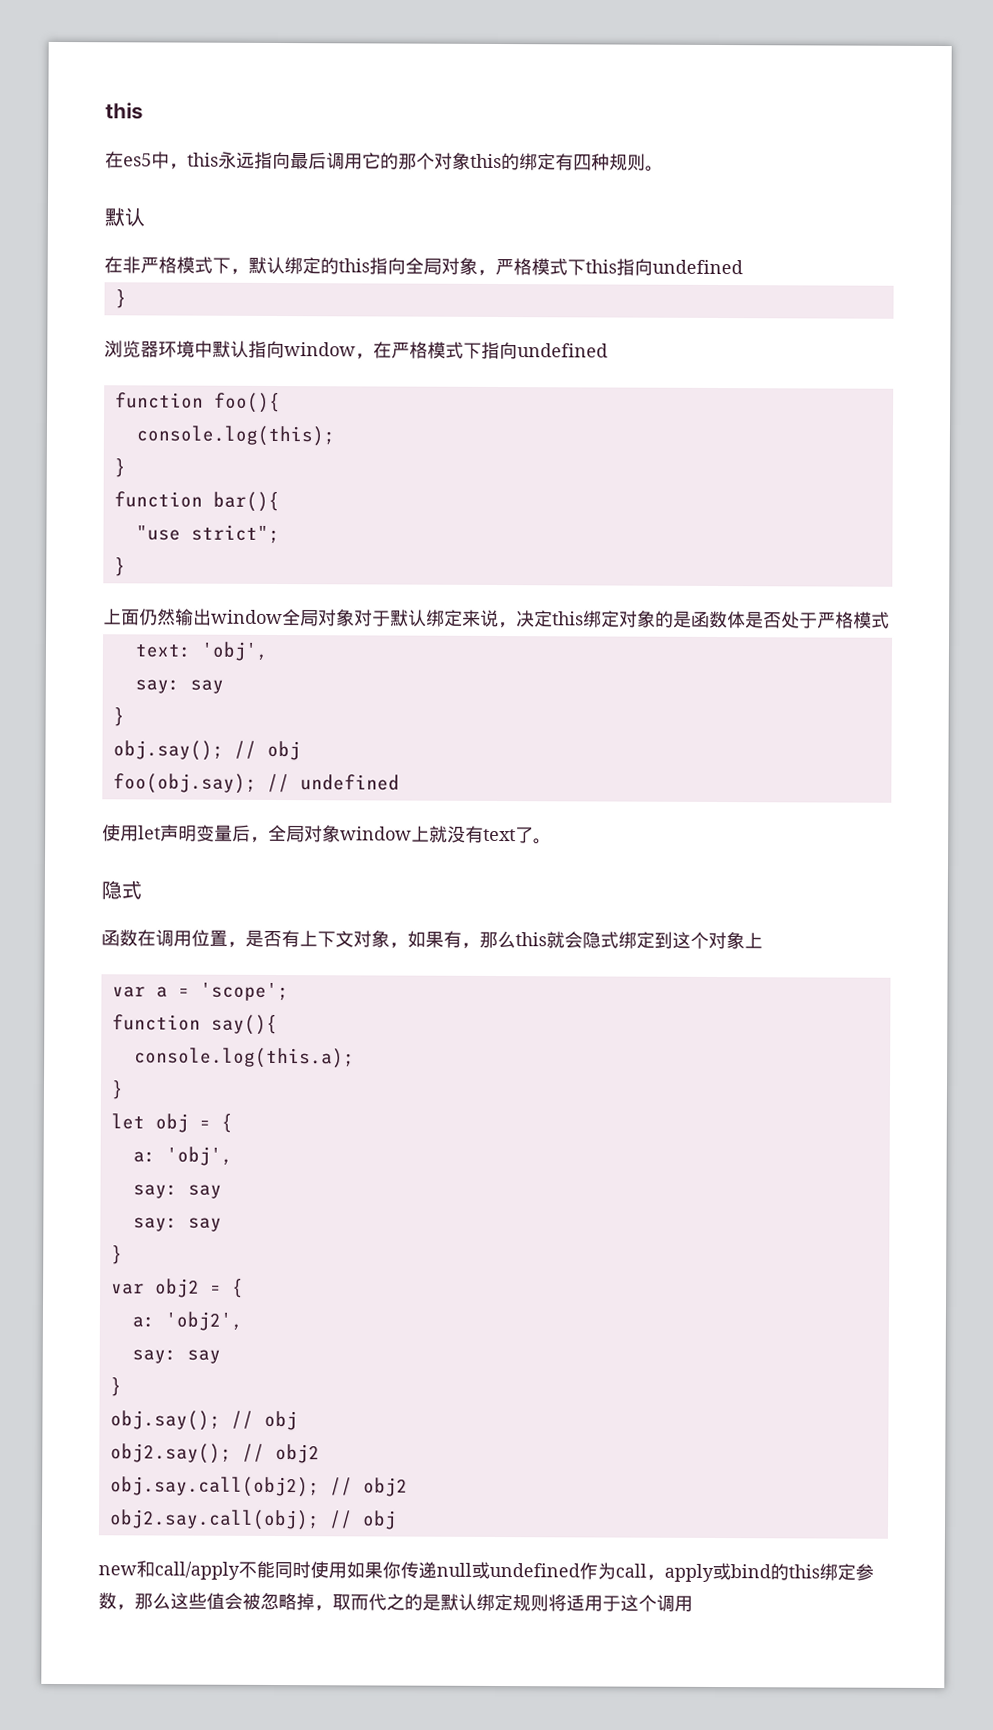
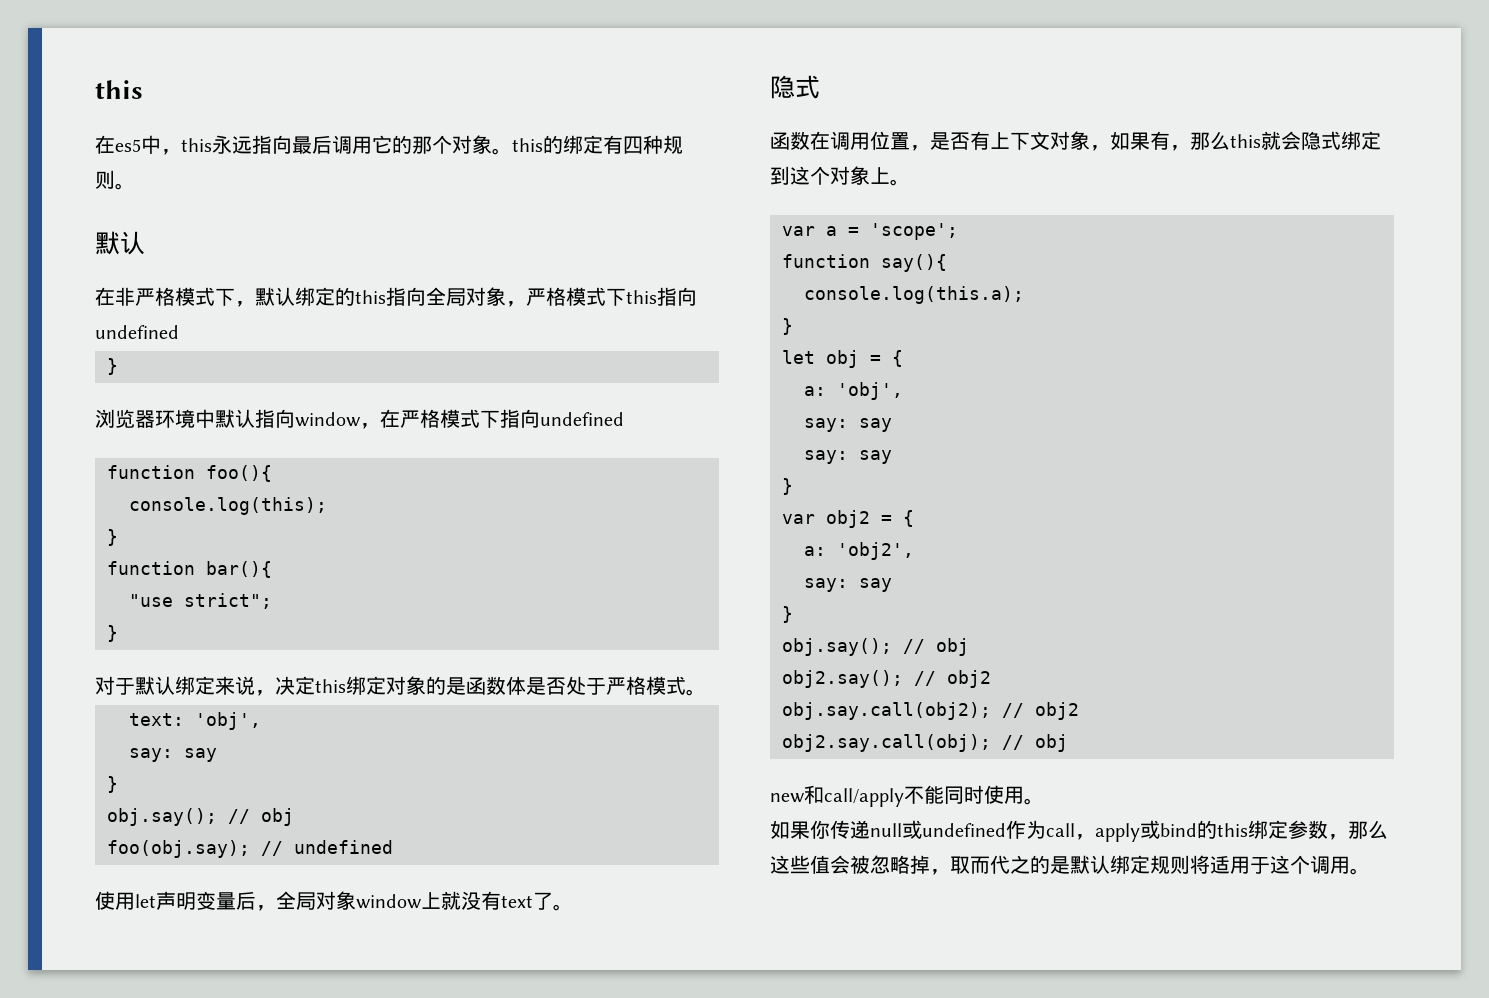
(471, 161) none -> [492,148,512,155] 。
[103,608,355,627] 上面仍然输出window全局对象 -> (118, 633) none
(890, 620) none -> [686,689,706,696] 。
(763, 940) none -> [890,179,910,186] 。
(347, 1570) none -> [1024,798,1044,805] 。 //
(693, 1603) none -> [1350,868,1370,875] 。

